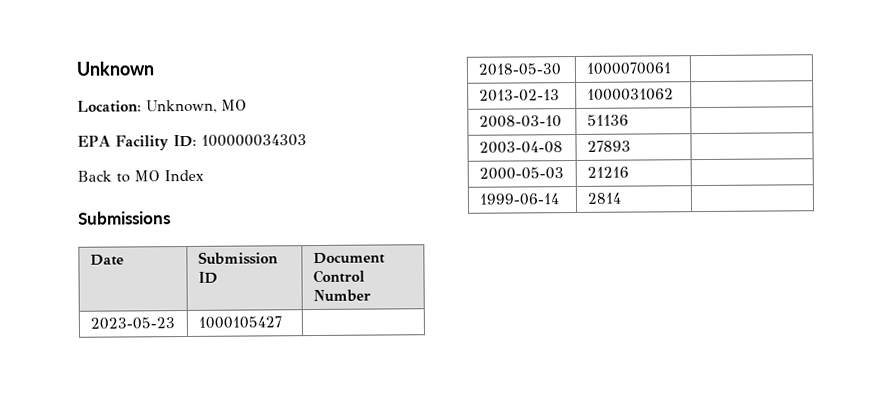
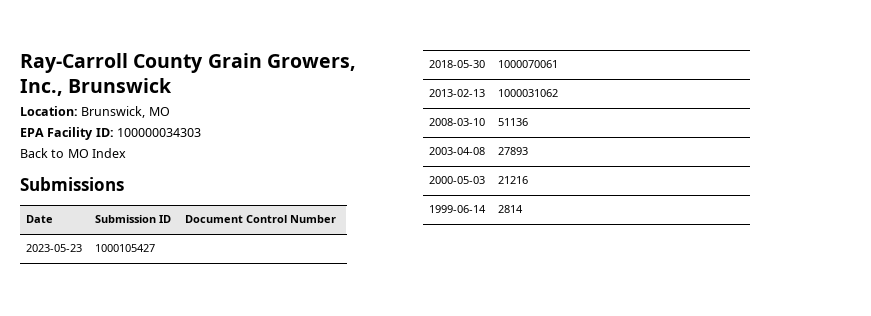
[76,61,154,76] Unknown -> [20,53,356,73] [20,78,173,96] Ray-Carroll County Grain Growers, Inc., Brunswick
[146,99,217,114] Unknown, -> [81,106,146,118] Brunswick,

